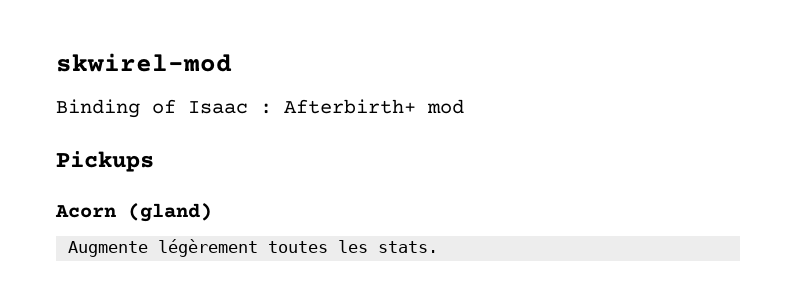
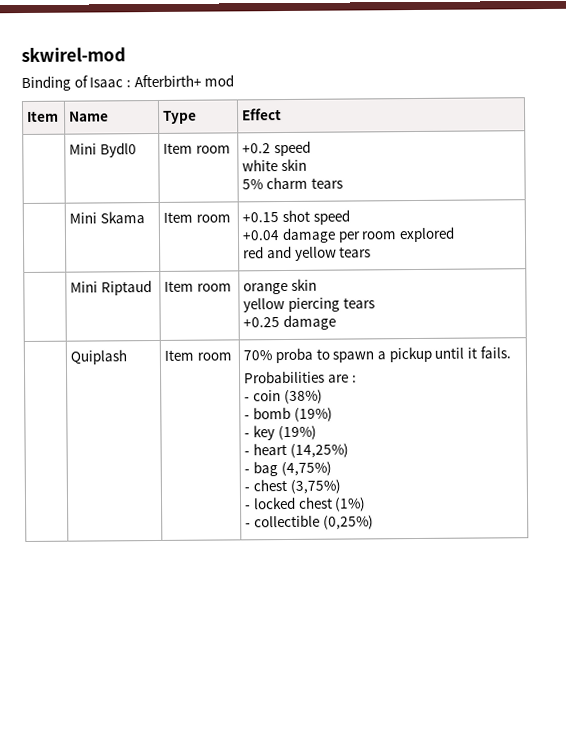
[56,151,154,172] [55,203,212,222] [68,239,439,257] // Pickups // Acorn (gland) // Augmente légèrement toutes les stats. -> [27,110,60,122] [69,111,110,122] [163,110,198,124] [241,108,283,121] [69,142,138,158] [163,142,232,154] [242,140,312,157] [242,158,308,172] [242,176,343,190] [69,211,146,224] [163,211,232,223] [242,209,350,225] [242,226,455,244] [243,245,372,261] [70,280,153,296] [164,280,233,292] [243,278,318,295] [243,297,375,313] [243,314,337,331] [70,349,128,365] [164,349,233,361] [243,346,511,364] [244,370,357,384] [244,389,323,405] [244,406,333,422] [244,425,317,441] [244,442,349,458] [244,461,332,477] [244,478,341,494] [245,496,367,512] [245,514,374,530] // Item | Name | Type | Effect // | Mini Bydl0 | Item room | +0.2 speed // white skin // 5% charm tears // | Mini Skama | Item room | +0.15 shot speed // +0.04 damage per room explored // red and yellow tears // | Mini Riptaud | Item room | orange skin // yellow piercing tears // +0.25 damage // | Quiplash | Item room | 70% proba to spawn a pickup until it fails. // Probabilities are : // - coin (38%) // - bomb (19%) // - key (19%) // - heart (14,25%) // - bag (4,75%) // - chest (3,75%) // - locked chest (1%) // - collectible (0,25%)

